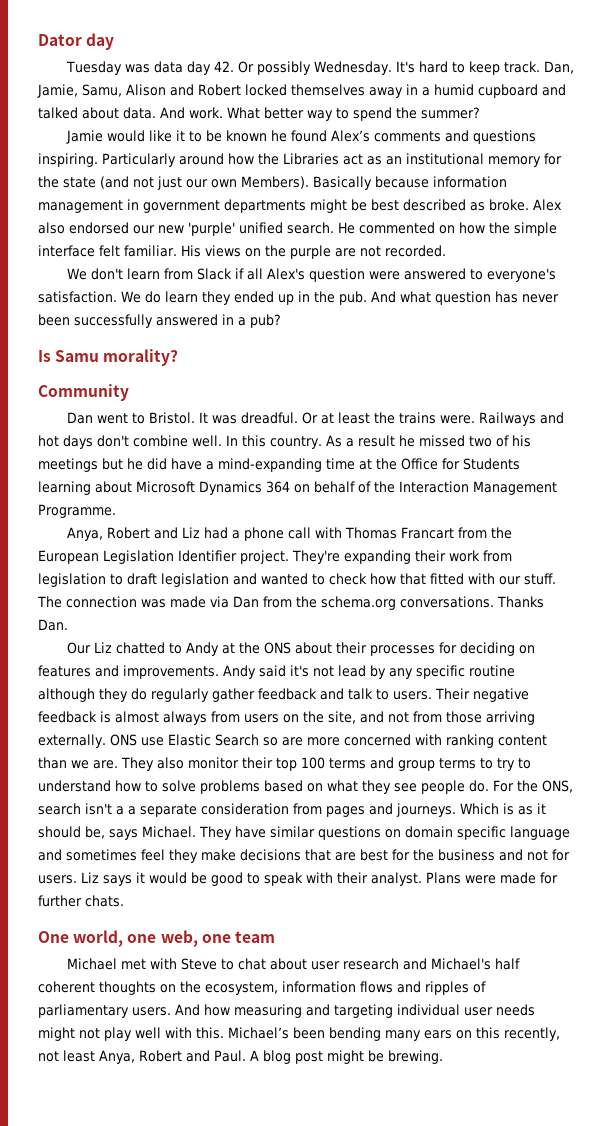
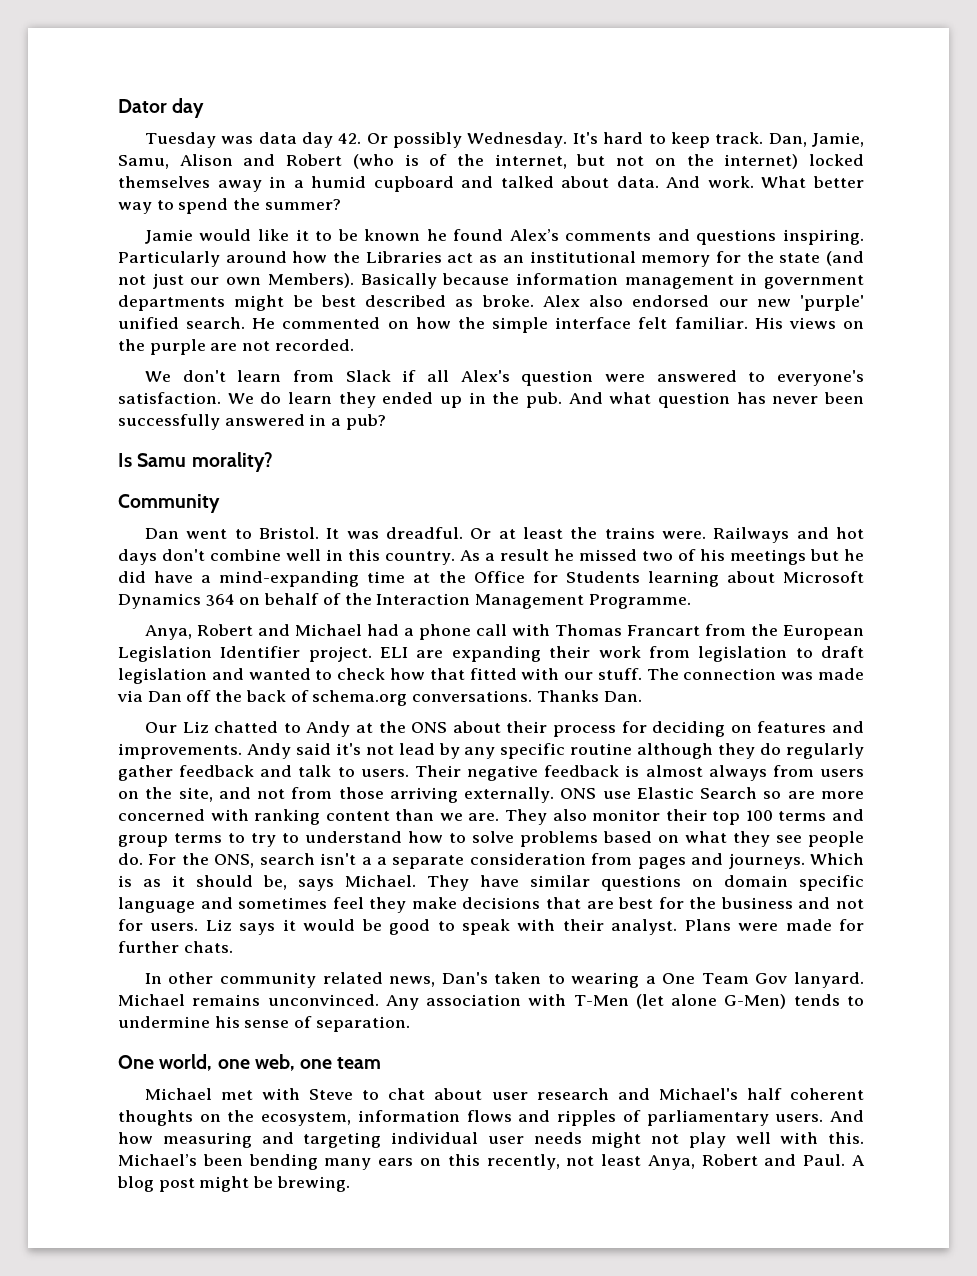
(241, 90) none -> [352,154,799,169] (who is of the internet, but not on the internet)
[192,435,238,447] well. In -> [286,549,343,561] well in
[181,527,200,538] Liz -> [294,624,362,636] Michael
[292,550,340,564] They're -> [380,647,444,658] ELI are
[263,596,317,608] from the -> [186,690,309,702] off the back of
[369,645,435,656] processes -> [552,725,616,737] process
(124, 901) none -> [144,972,864,988] [118,994,865,1010] [118,1016,410,1032] // In other community related news, Dan's taken to wearing a One Team Gov lanyard. Michael remains unconvinced. Any association with T-Men (let alone G-Men) tends to undermine his sense of separation.

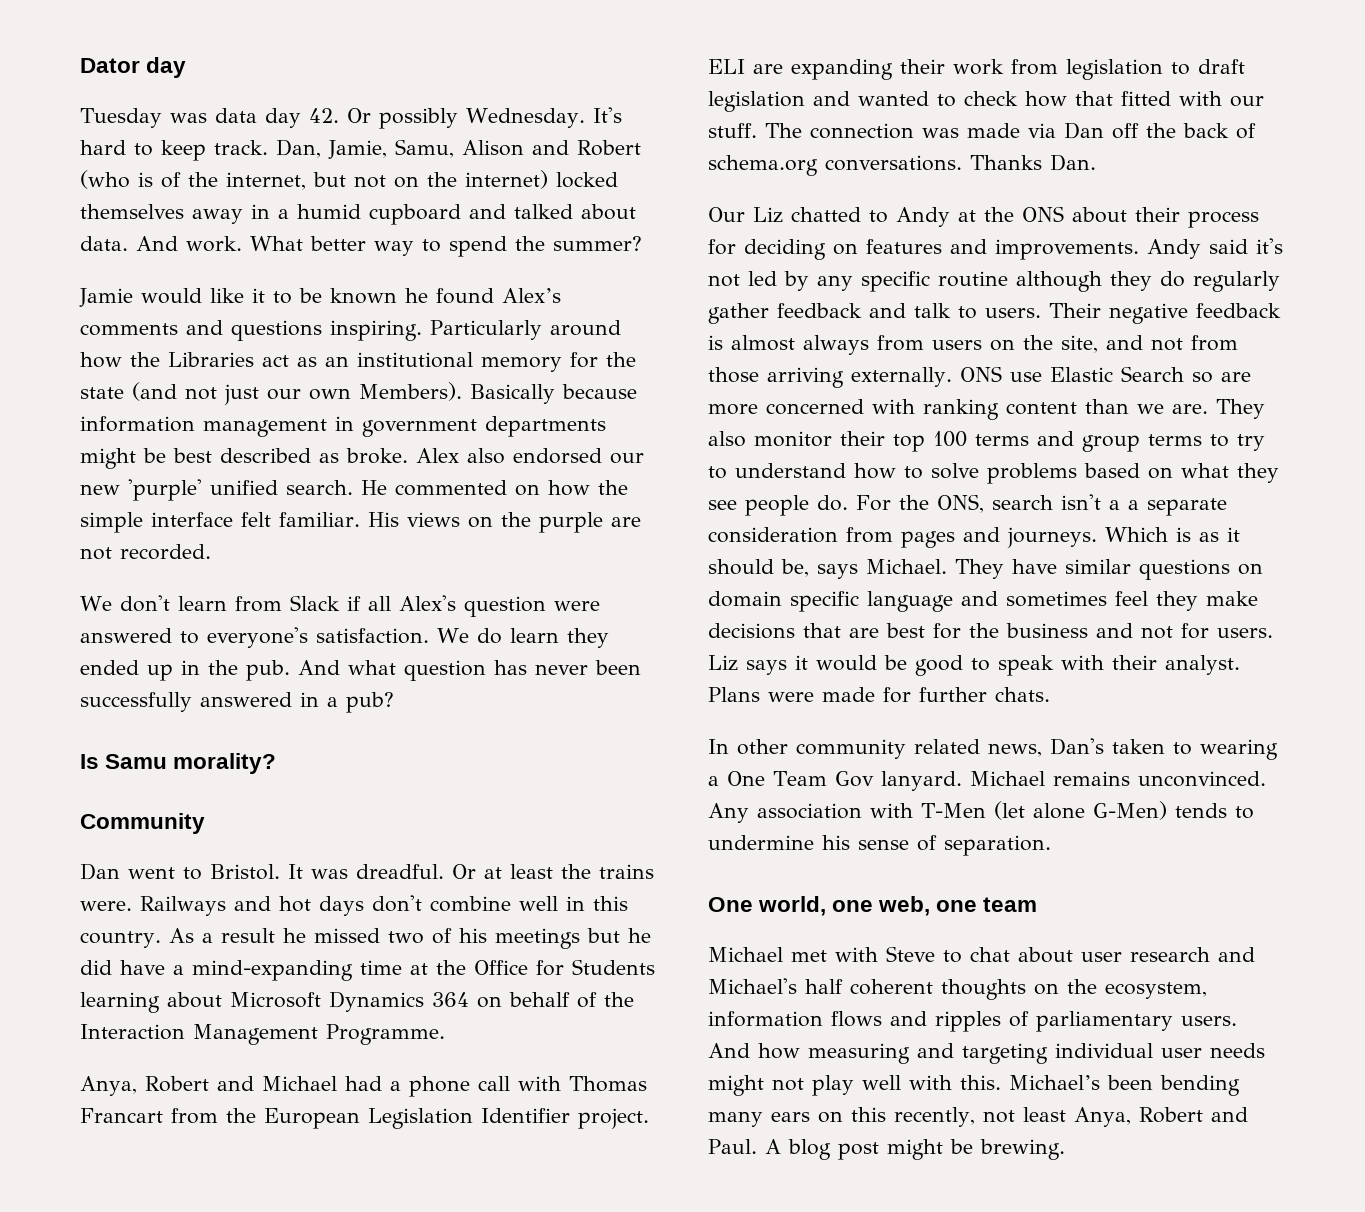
[398,743,435,755] lead -> [748,271,777,286] led

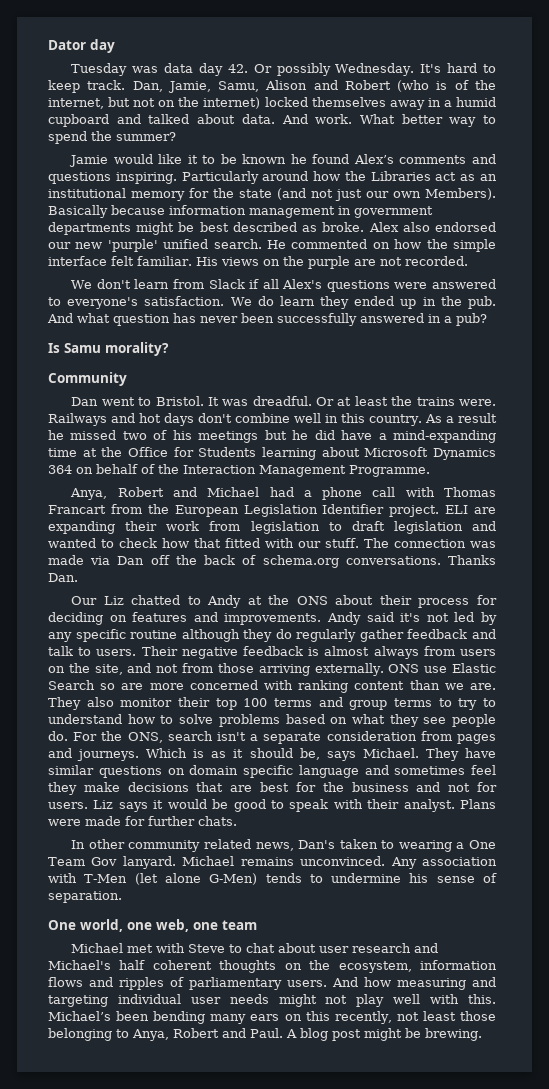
[463,596,546,617] question -> [326,280,390,292] questions
[1128,500,1139,510] a -> (259, 737) none
(1066, 1114) none -> [460,1011,496,1021] [48,1028,129,1041] those belonging to

